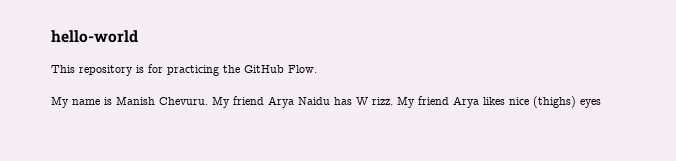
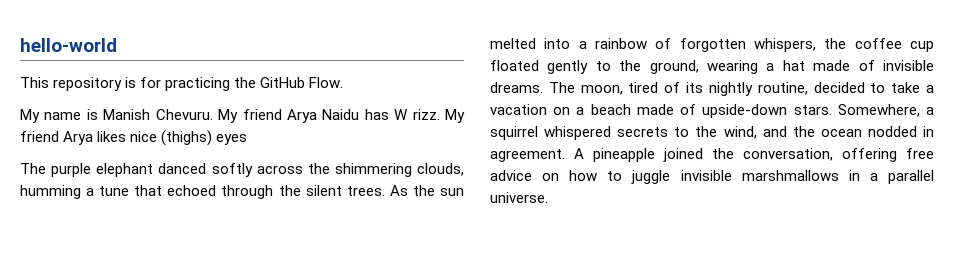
(601, 103) none -> [20,163,464,177] [20,185,464,199] [490,38,934,52] [490,60,934,74] [490,82,934,96] [490,104,934,118] [490,126,935,140] [490,148,934,162] [490,170,934,184] [490,192,548,203] // The purple elephant danced softly across the shimmering clouds, humming a tune that echoed through the silent trees. As the sun melted into a rainbow of forgotten whispers, the coffee cup floated gently to the ground, wearing a hat made of invisible dreams. The moon, tired of its nightly routine, decided to take a vacation on a beach made of upside-down stars. Somewhere, a squirrel whispered secrets to the wind, and the ocean nodded in agreement. A pineapple joined the conversation, offering free advice on how to juggle invisible marshmallows in a parallel universe.

